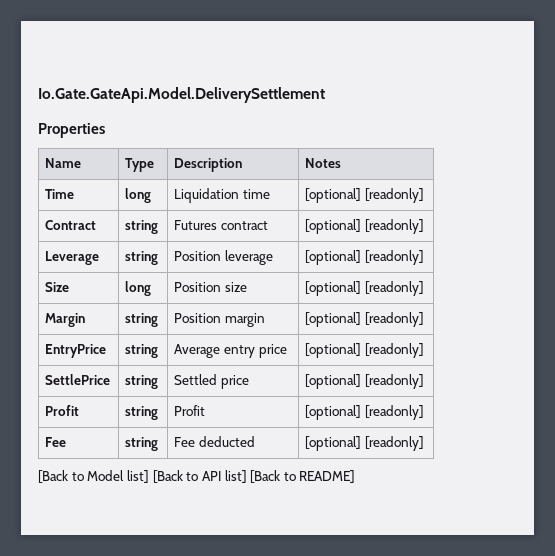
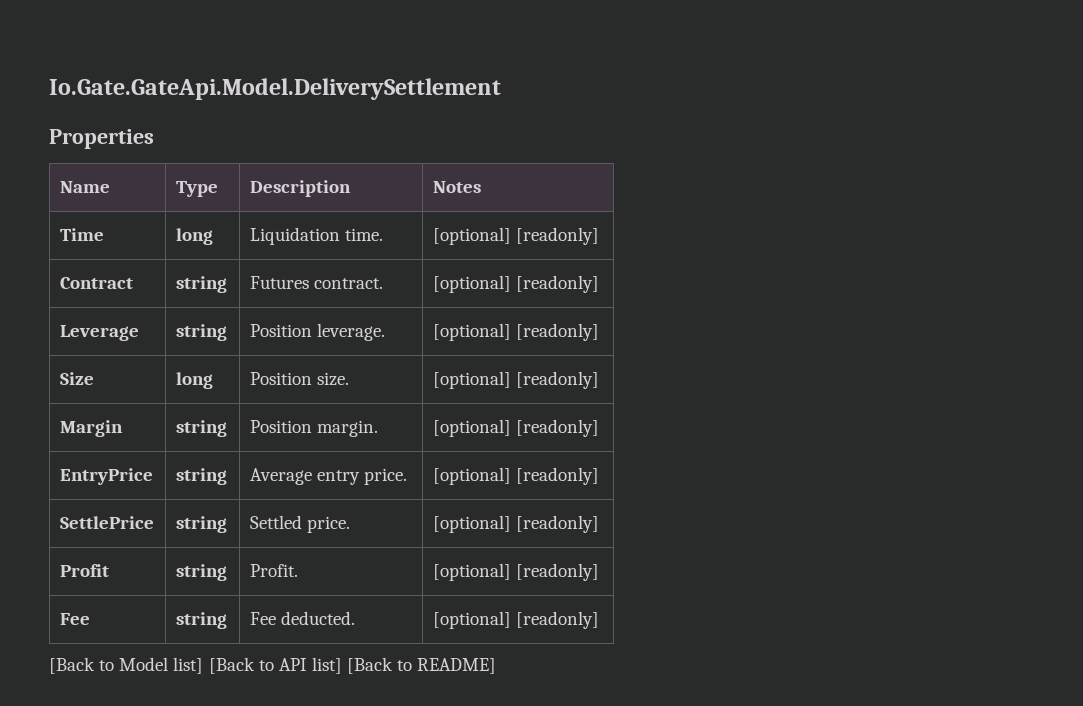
[243,189,271,199] time -> [345,228,384,241] time.
[221,221,269,230] contract -> [314,278,384,289] contract.
[225,250,274,265] leverage -> [317,323,386,341] leverage.
[225,282,248,292] size -> [317,372,350,386] size.
[225,313,266,327] margin -> [317,420,379,437] margin.
[258,344,287,358] price -> [364,468,408,485] price.
[221,375,250,389] price -> [307,516,351,533] price.
[174,405,206,416] Profit -> [249,564,298,577] Profit.
[199,436,256,447] deducted -> [281,611,356,625] deducted.

